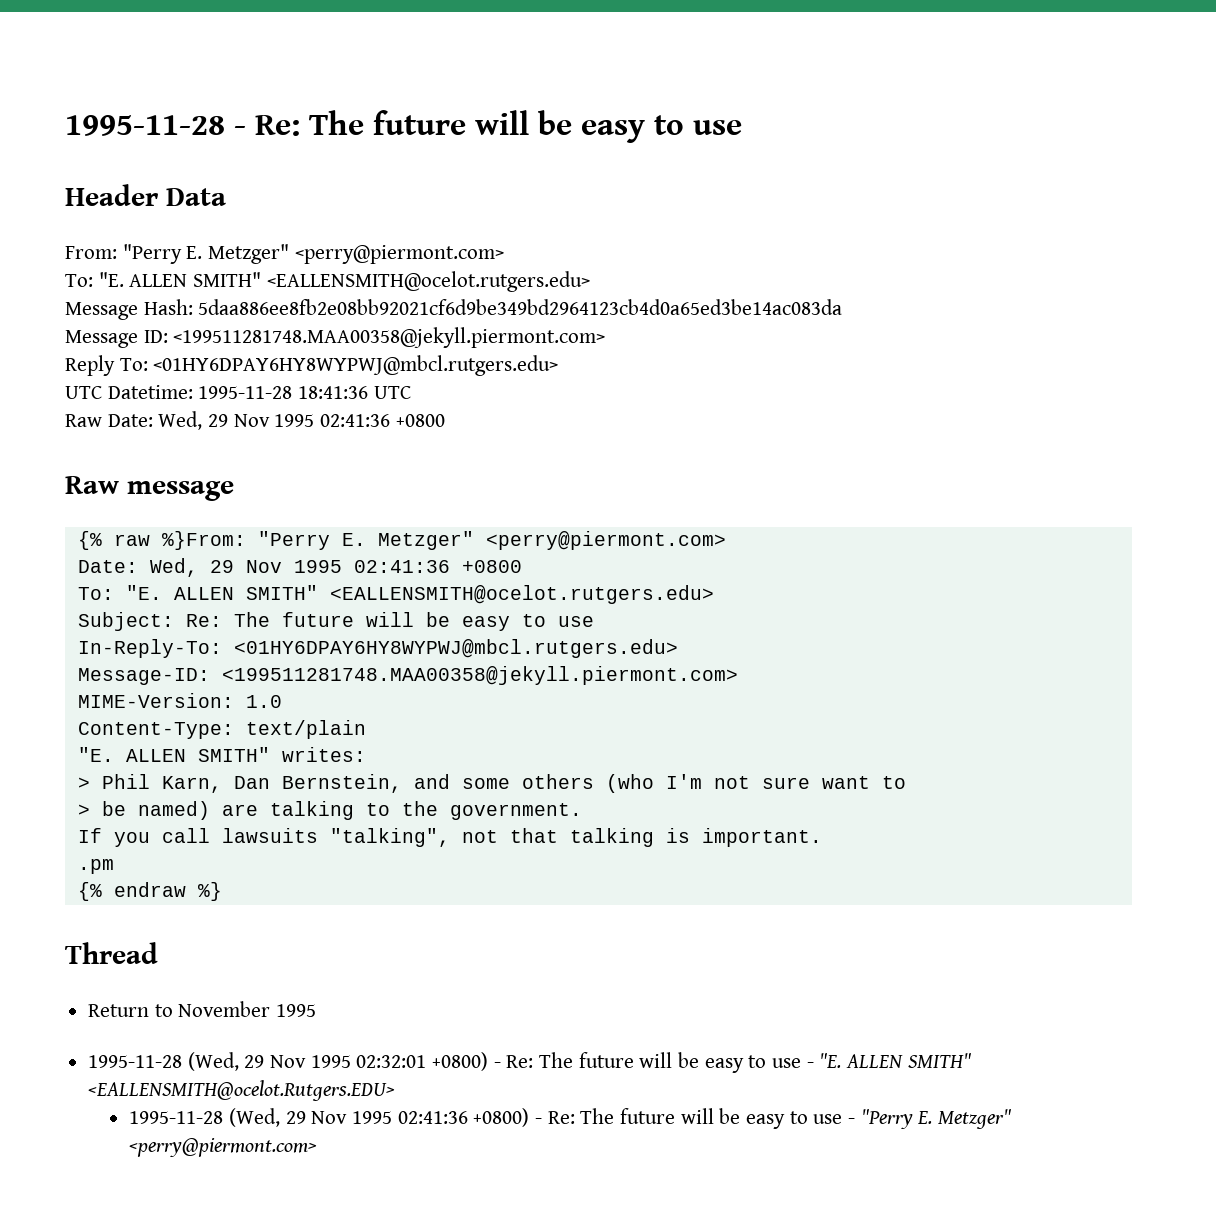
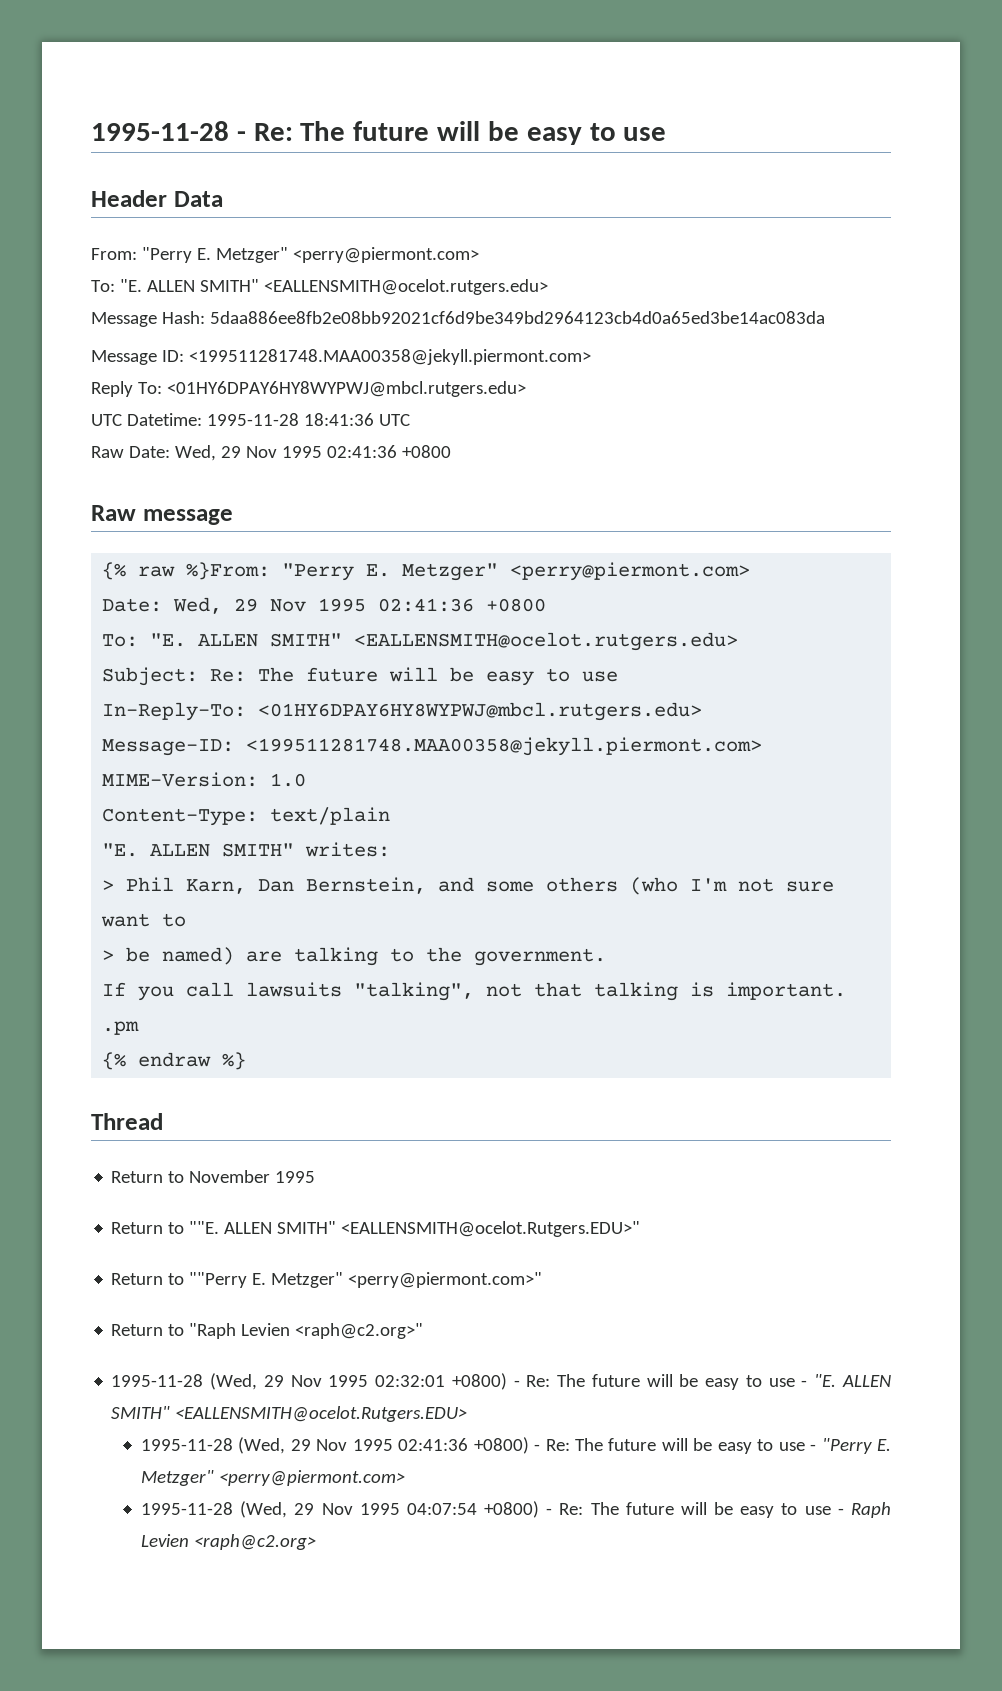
(317, 1010) none -> [111,1221,641,1237] [111,1272,543,1288] [111,1323,424,1339] // Return to ""E. ALLEN SMITH" <EALLENSMITH@ocelot.Rutgers.EDU>" // Return to ""Perry E. Metzger" <perry@piermont.com>" // Return to "Raph Levien <raph@c2.org>"
(318, 1147) none -> [140,1501,891,1518] [140,1534,316,1550] // 1995-11-28 (Wed, 29 Nov 1995 04:07:54 +0800) - Re: The future will be easy to use - Raph Levien <raph@c2.org>

